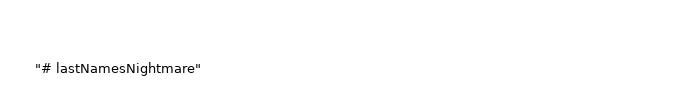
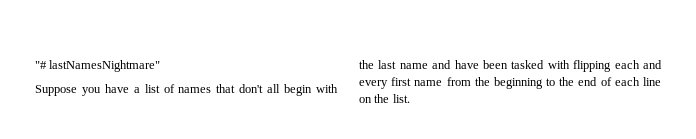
(201, 69) none -> [35,84,338,96] [359,60,662,72] [359,77,661,89] [359,94,410,103] // Suppose you have a list of names that don't all begin with the last name and have been tasked with flipping each and every first name from the beginning to the end of each line on the list.

